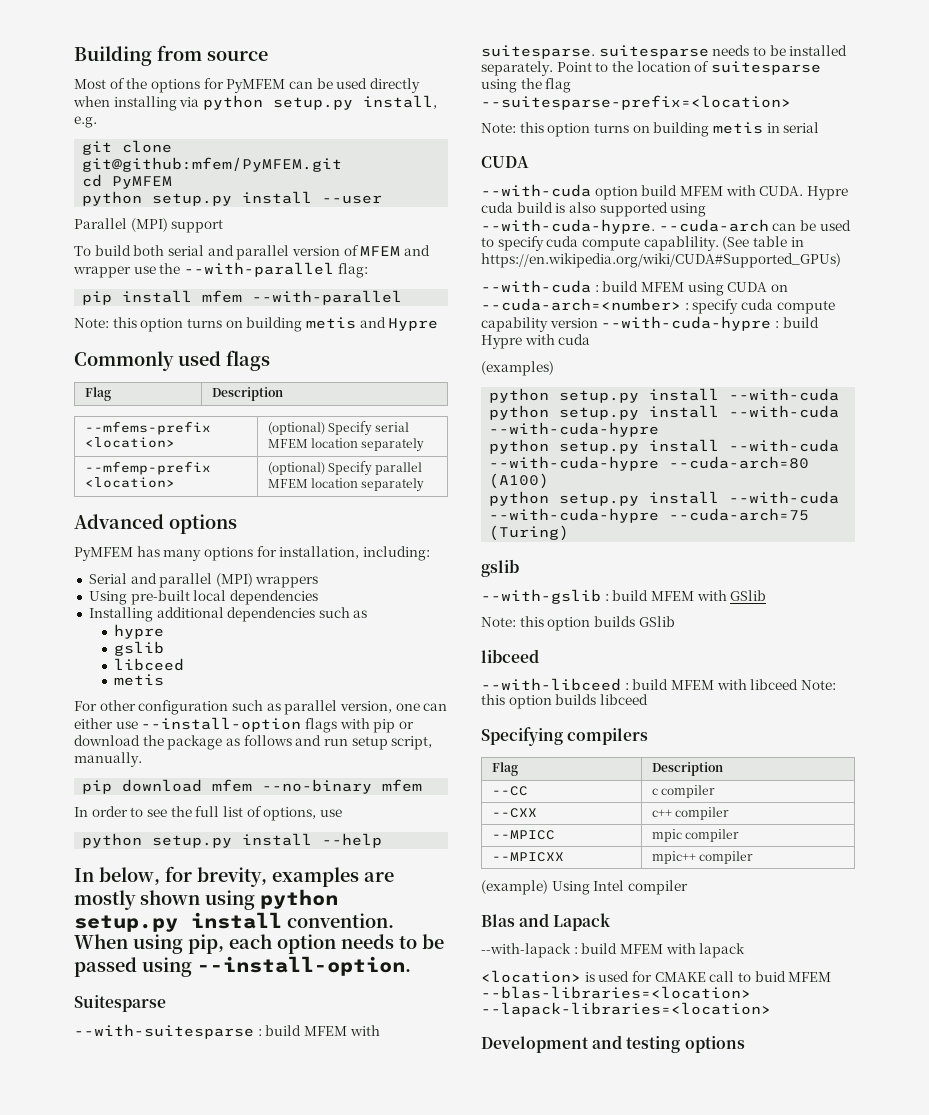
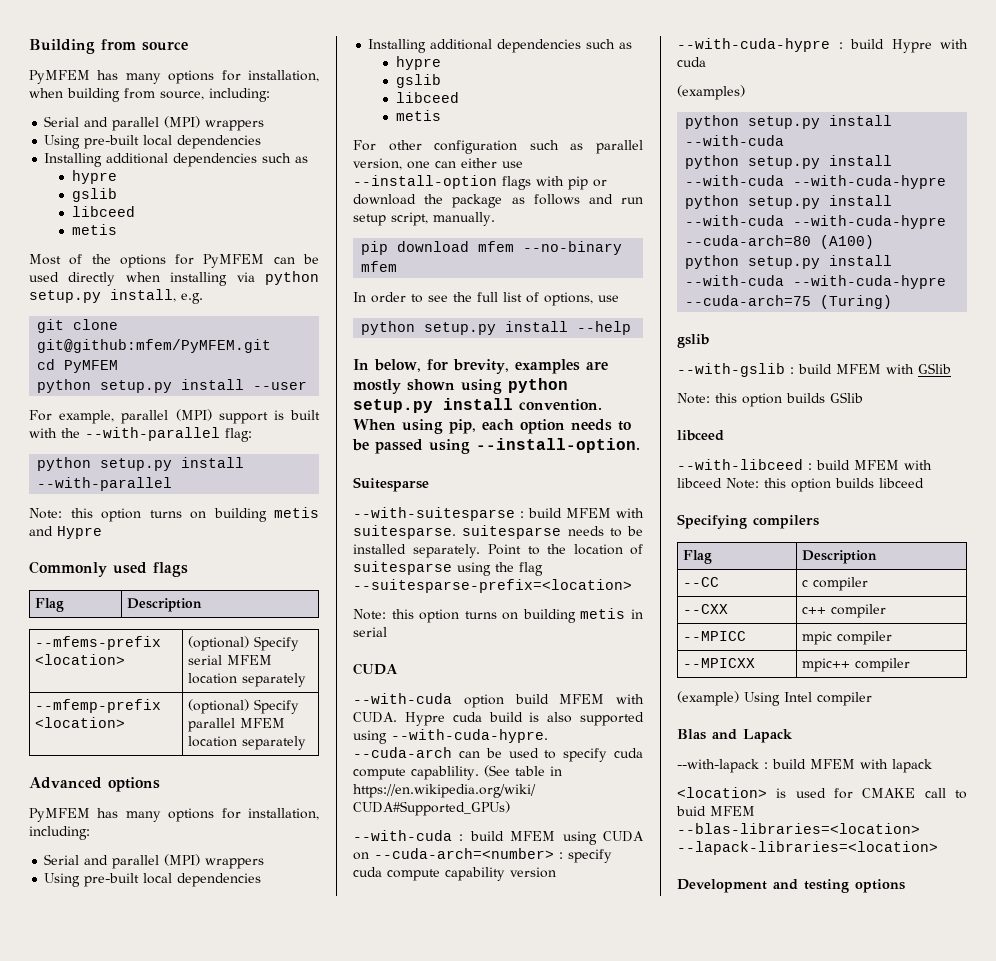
(268, 55) none -> [29,70,319,84] [29,88,270,102] [44,116,265,131] [44,135,262,149] [44,153,309,167] [71,170,117,184] [71,188,117,202] [71,206,135,217] [71,224,117,235] // PyMFEM has many options for installation, when building from source, including: // Serial and parallel (MPI) wrappers // Using pre-built local dependencies // Installing additional dependencies such as // hypre // gslib // libceed // metis
[74,218,127,229] Parallel -> [29,410,169,424] For example, parallel
[74,245,430,260] [73,266,156,278] // To build both serial and parallel version of MFEM and wrapper use -> [273,410,320,420] [29,428,57,438] is built with
[82,290,243,305] pip install mfem -> [37,457,245,471] python setup.py install

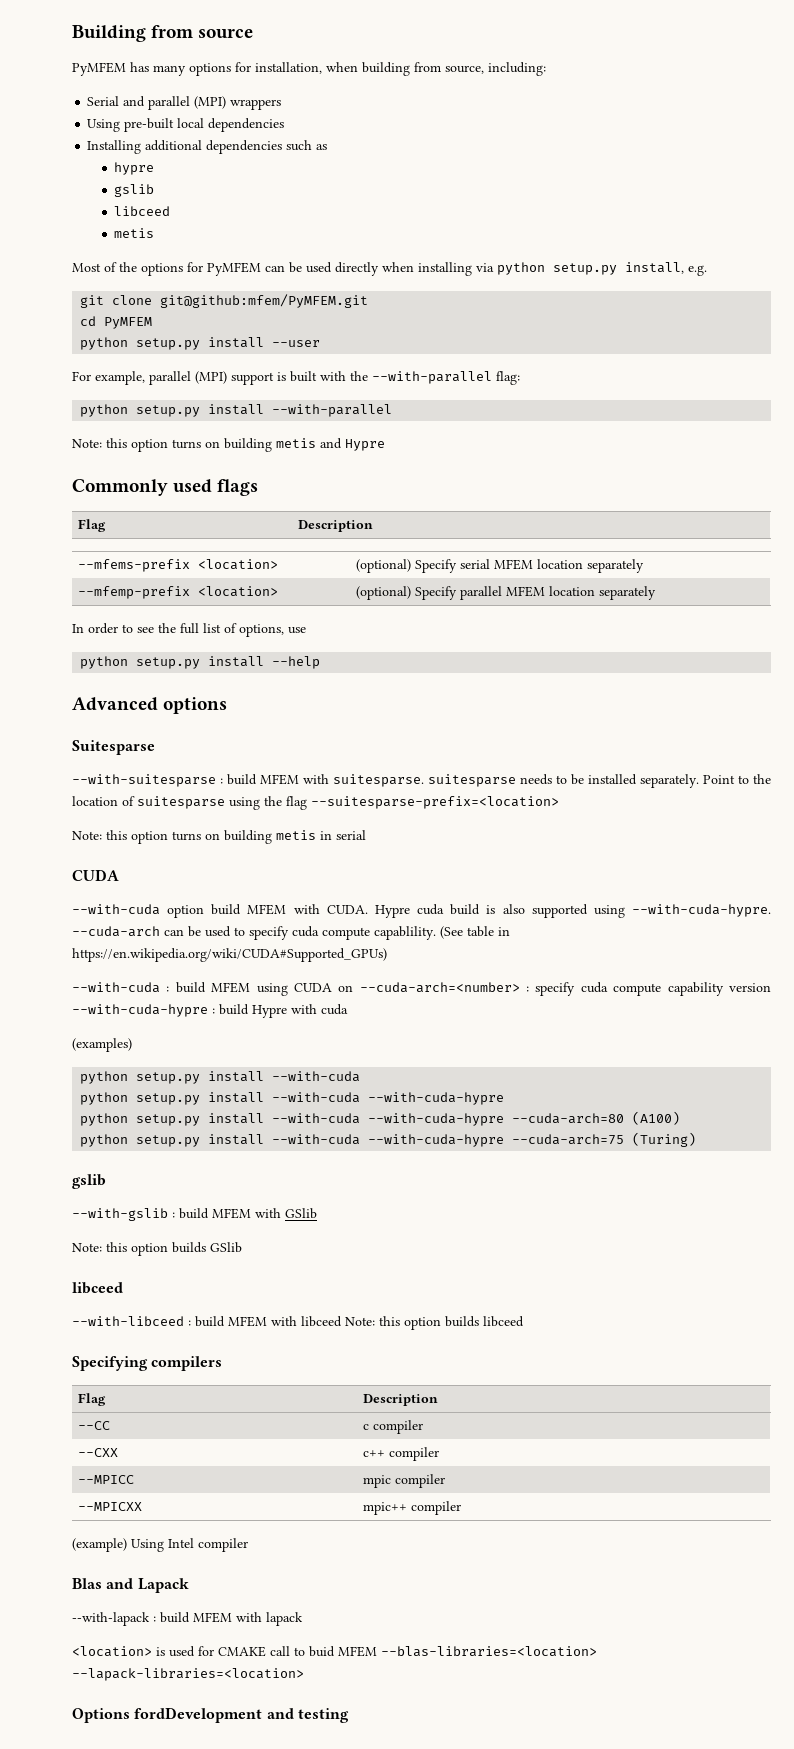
[29,777,160,792] [29,808,319,822] [29,826,90,840] [44,854,265,869] [44,873,262,887] [368,39,633,53] [395,56,441,70] [395,74,441,88] [395,92,459,103] [395,110,441,121] [353,140,643,154] [353,158,523,170] [353,175,607,190] [353,194,643,208] [353,212,495,226] [361,241,623,255] [361,261,398,272] // Advanced options // PyMFEM has many options for installation, including: // Serial and parallel (MPI) wrappers // Using pre-built local dependencies // Installing additional dependencies such as // hypre // gslib // libceed // metis // For other configuration such as parallel version, one can either use --install-option flags with pip or download the package as follows and run setup script, manually. // pip download mfem --no-binary mfem -> (657, 593) none
[353,359,608,374] [353,378,568,394] [353,398,602,413] [353,419,631,434] [352,438,640,454] In below, for brevity, examples are mostly shown using python setup.py install convention. When using pip, each option needs to be passed using --install-option. -> [72,697,228,714] Advanced options
[677,879,767,893] Development -> [72,1707,263,1723] Options fordDevelopment
[855,879,905,893] options -> (349, 1715) none

